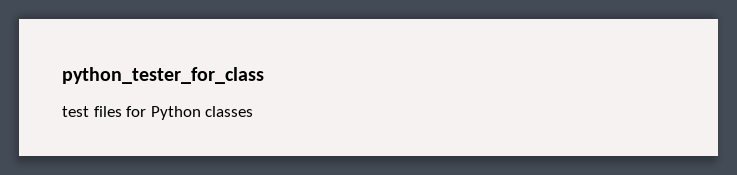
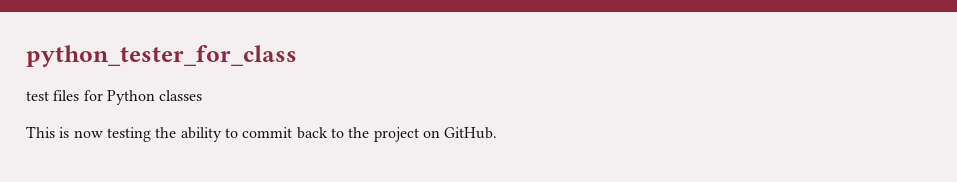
(254, 111) none -> [26,126,498,142] // This is now testing the ability to commit back to the project on GitHub.

